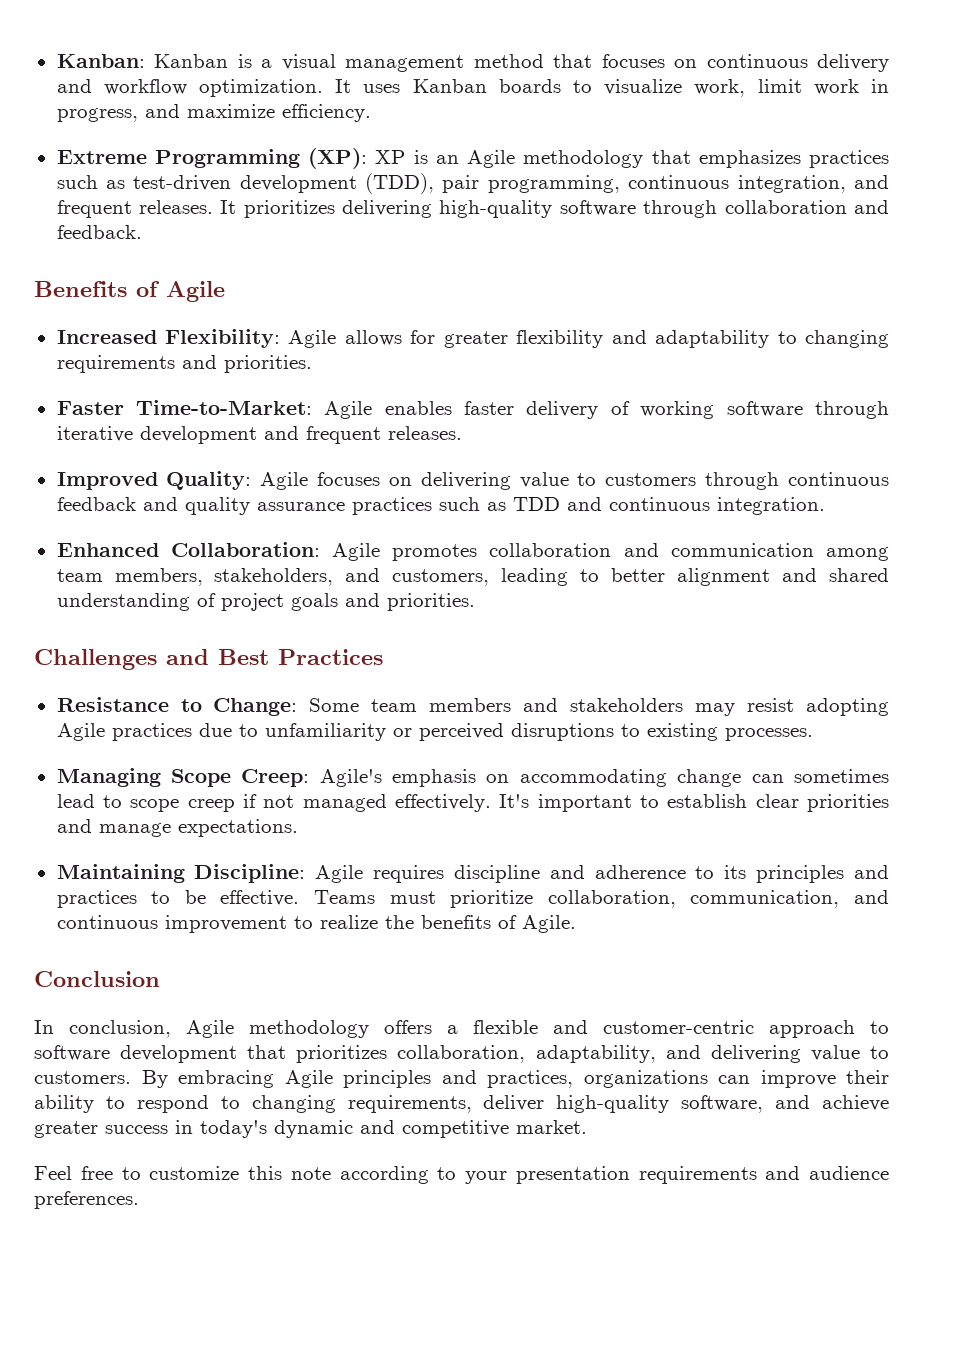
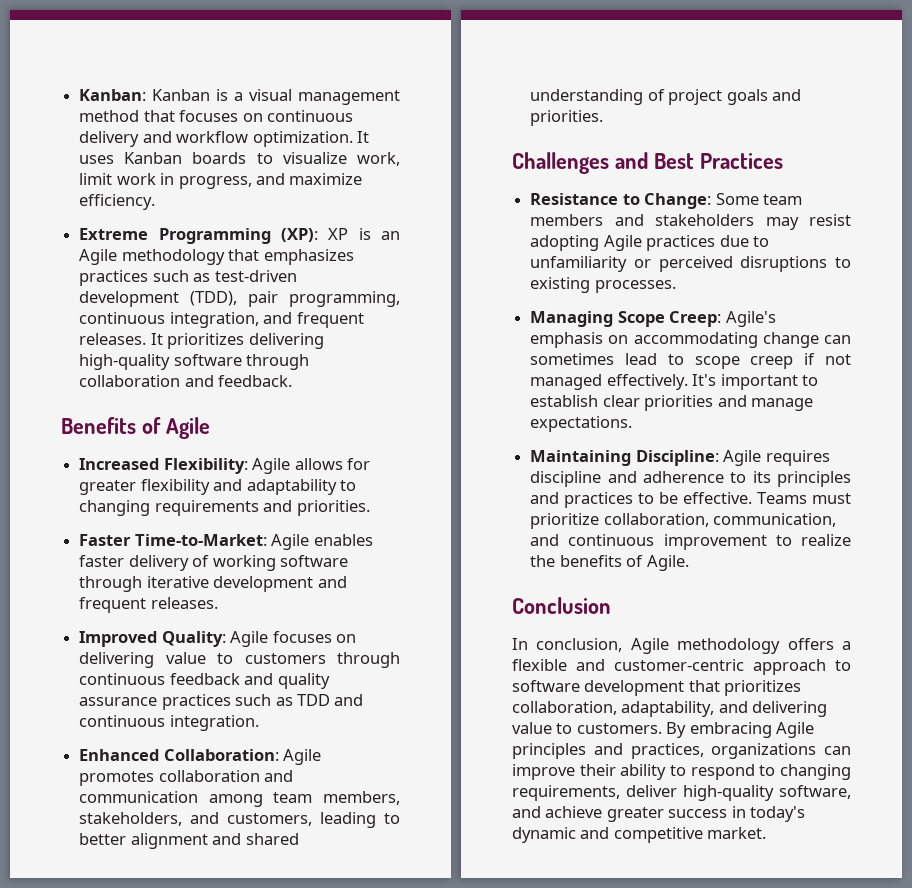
[34,1166,889,1184] [34,1191,139,1209] // Feel free to customize this note according to your presentation requirements and audience preferences. -> (767, 833) none

